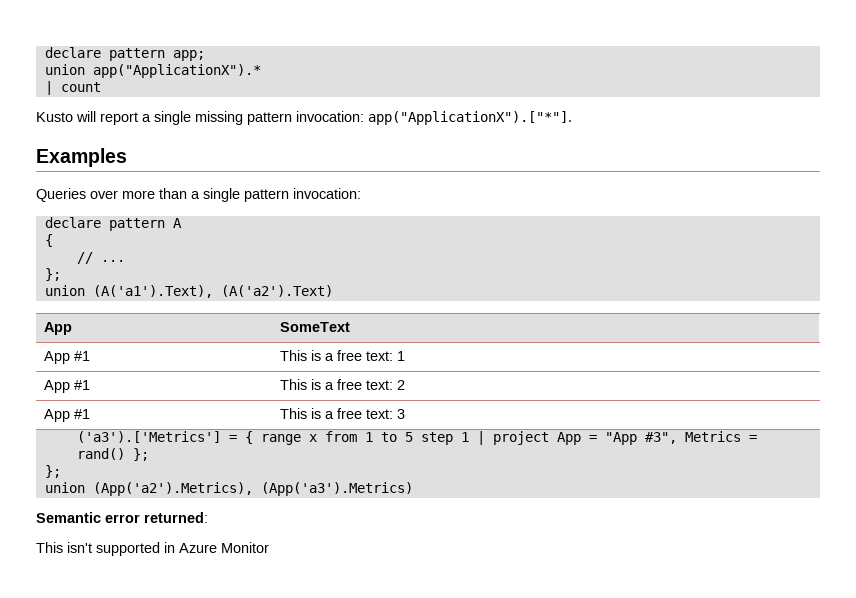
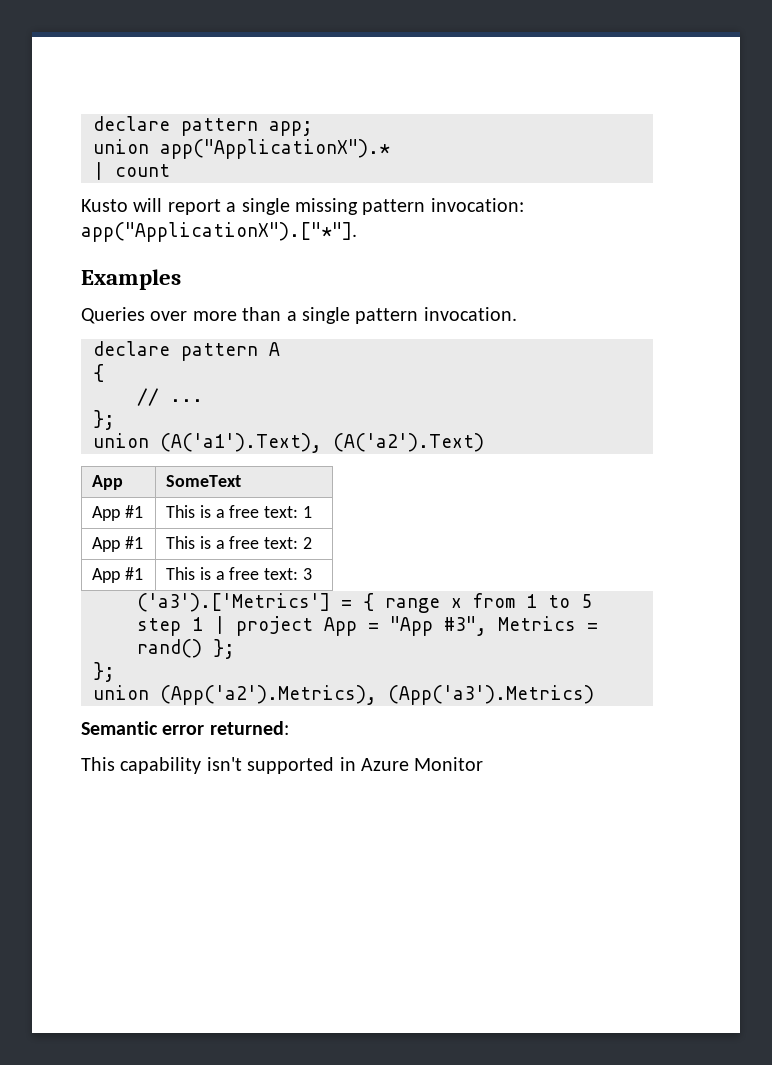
[293,188,361,199] invocation: -> [423,307,517,321] invocation.
(63, 547) none -> [120,757,202,774] capability

